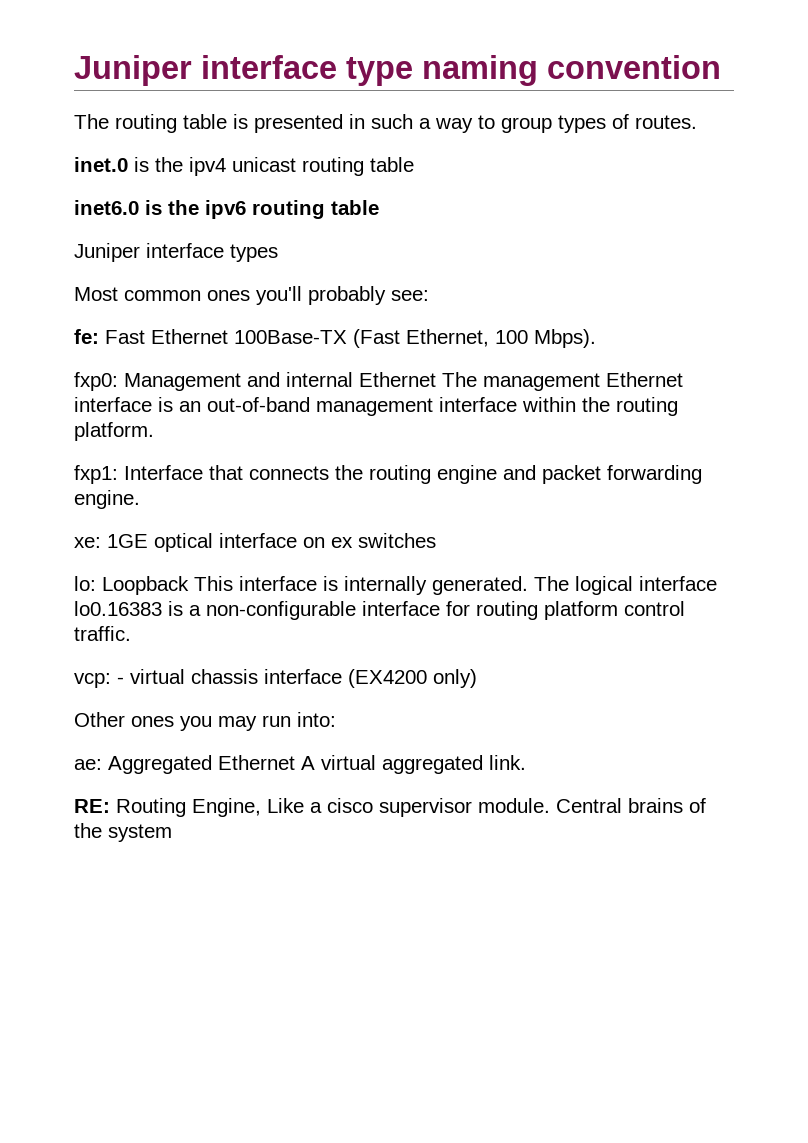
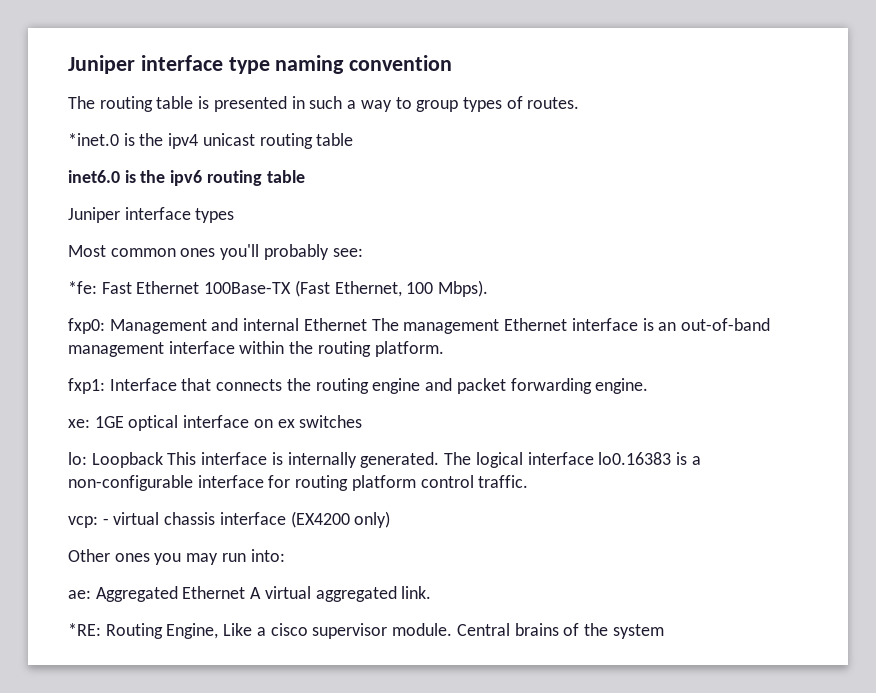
[74,157,128,172] inet.0 -> [68,133,119,146] *inet.0
[74,329,99,344] fe: -> [68,281,97,294] *fe:
[74,799,110,813] RE: -> [68,623,101,636] *RE:

